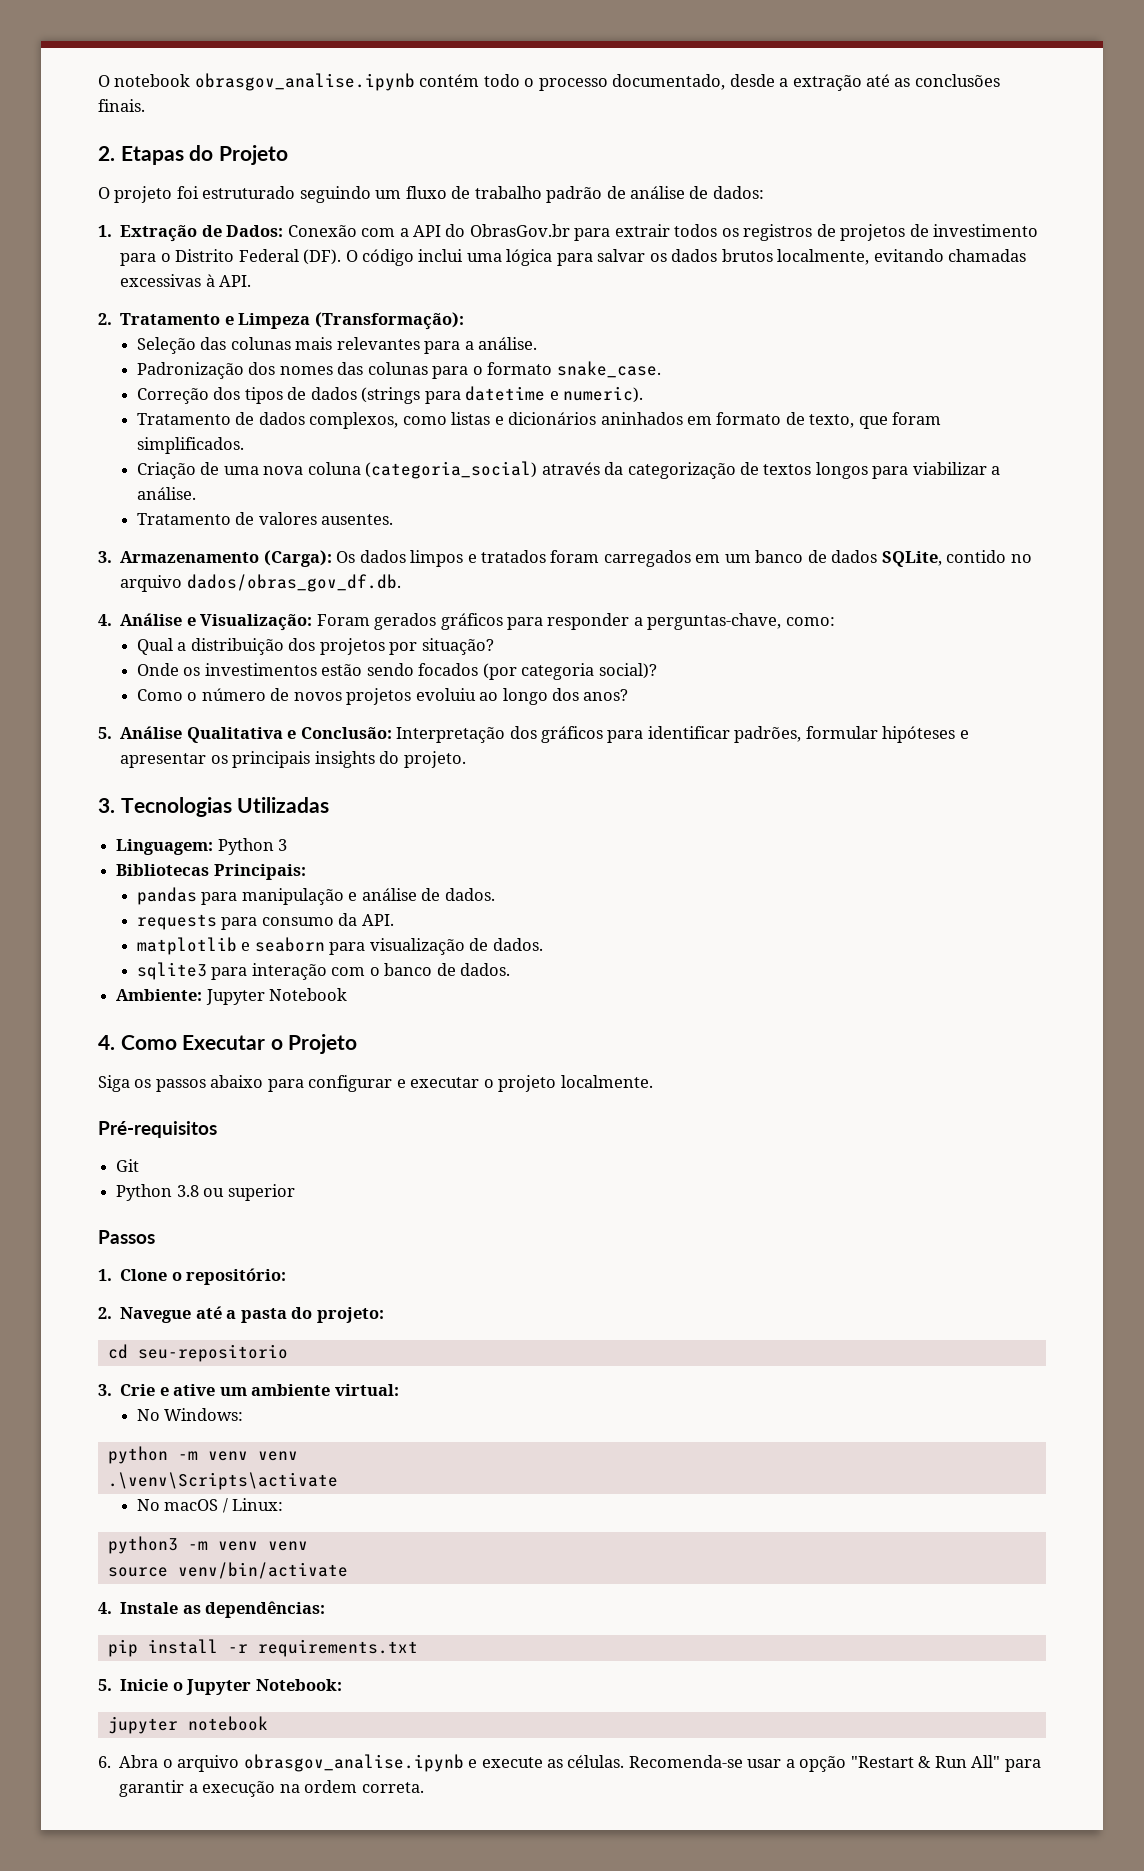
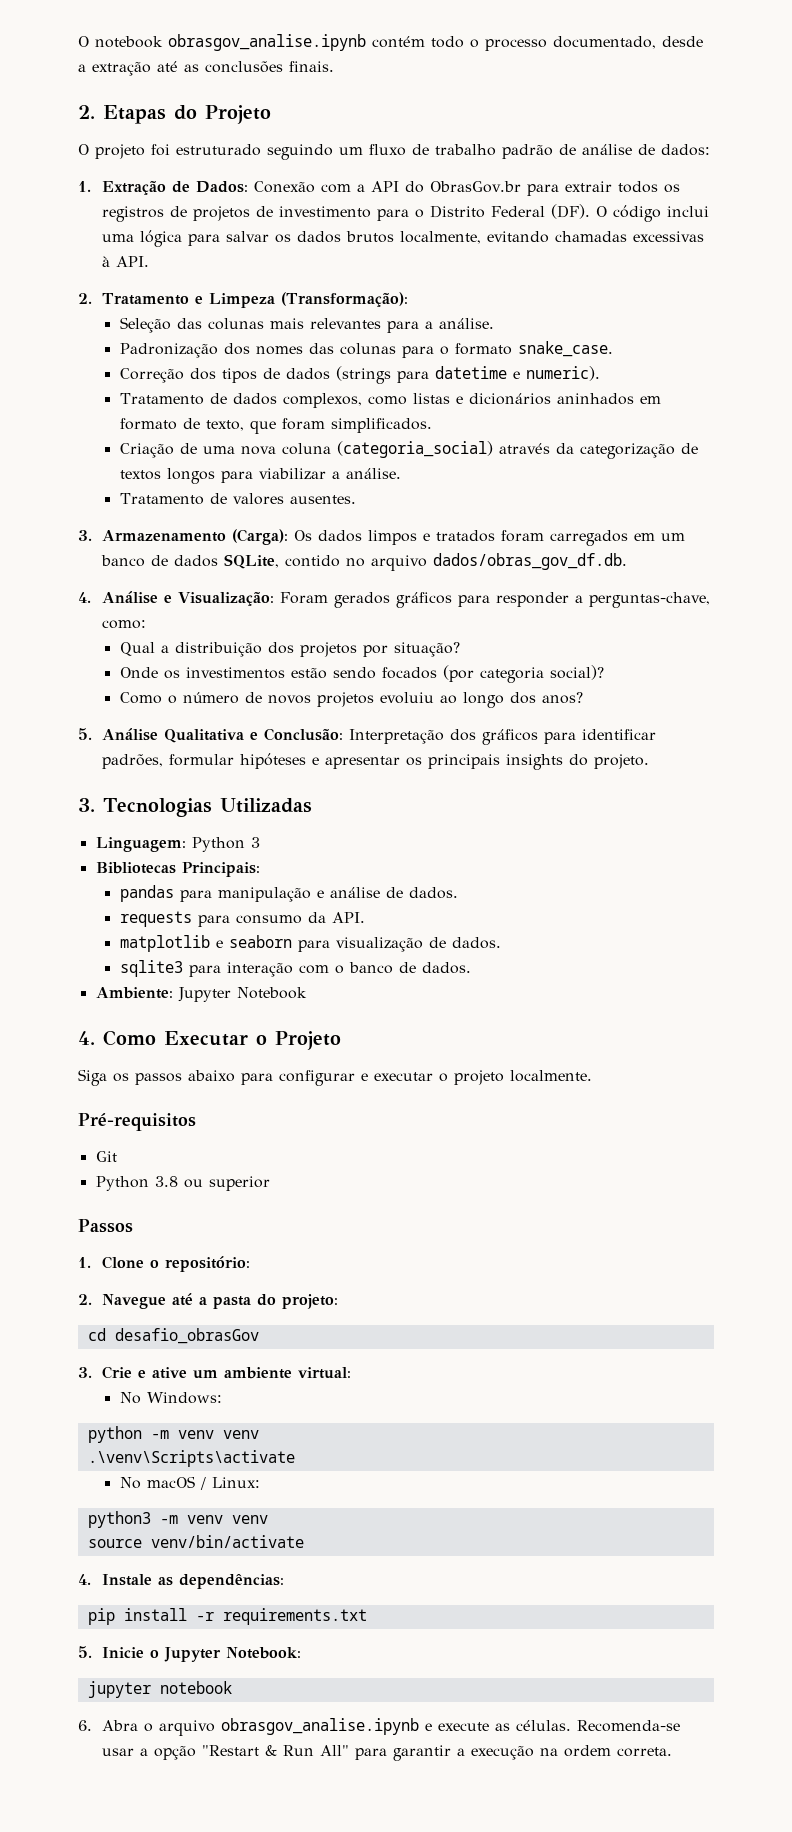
[137,1344,288,1362] seu-repositorio -> [114,1328,259,1344] desafio_obrasGov

